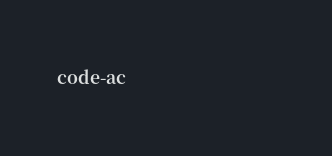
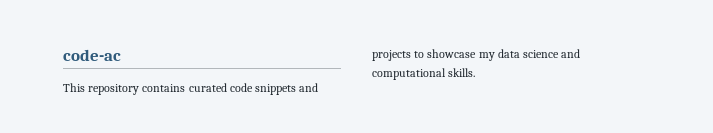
(126, 76) none -> [63,83,319,95] [372,49,581,61] [372,68,476,80] // This repository contains curated code snippets and projects to showcase my data science and computational skills.

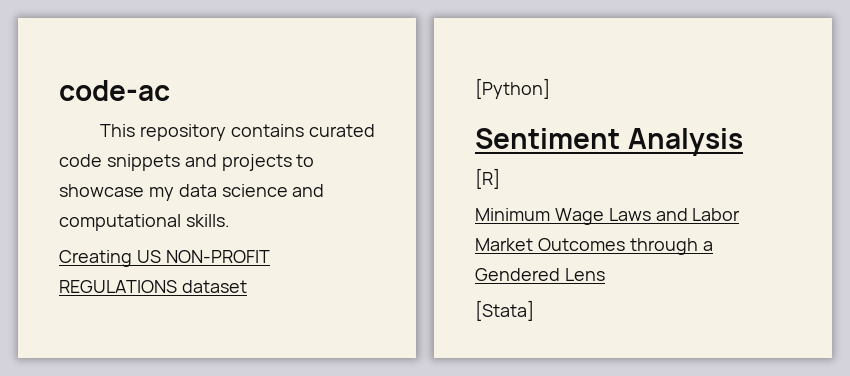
(476, 72) none -> [59,250,270,267] [59,280,247,293] [475,78,550,99] [475,128,743,156] [475,168,500,189] [475,208,741,225] [475,238,713,255] [475,268,605,281] [475,300,534,321] // Creating US NON-PROFIT REGULATIONS dataset // [Python] // Sentiment Analysis // [R] // Minimum Wage Laws and Labor Market Outcomes through a Gendered Lens // [Stata]

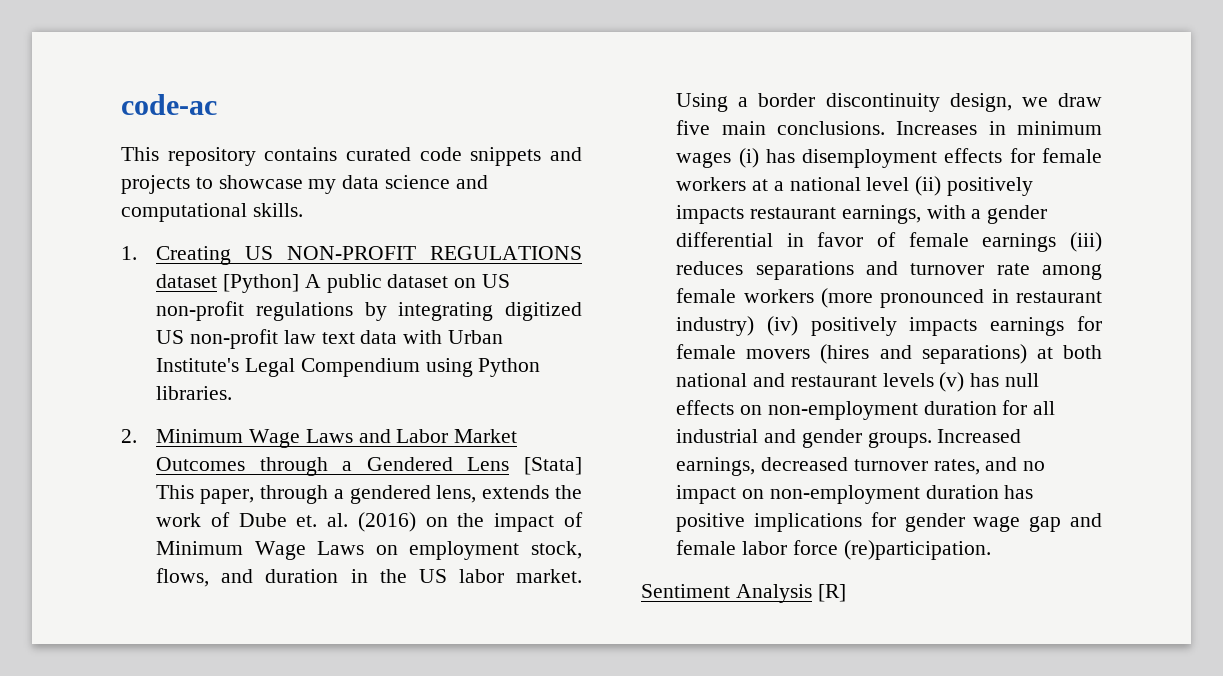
(230, 220) none -> [121,246,137,260] 1.
[475,78,550,99] [475,128,743,156] [475,168,500,189] // [Python] // Sentiment Analysis // [R] // -> [223,274,511,293] [156,301,582,321] [156,329,504,349] [156,358,541,377] [156,386,233,400] [121,429,137,443] [Python] A public dataset on US non-profit regulations by integrating digitized US non-profit law text data with Urban Institute's Legal Compendium using Python libraries. // 2.
[475,300,534,321] // [Stata] -> [524,457,582,475] [156,485,582,504] [156,512,583,532] [156,541,582,560] [156,568,582,587] [676,93,1102,112] [676,120,1102,135] [676,148,1102,168] [676,176,1034,196] [676,205,1048,224] [676,232,1102,252] [676,261,1102,280] [676,288,1102,308] [676,316,1102,336] [676,344,1102,364] [676,372,1040,392] [676,400,1056,420] [676,429,1022,448] [676,457,1046,476] [676,485,1034,504] [676,512,1102,532] [676,540,991,560] [641,584,846,603] [Stata] This paper, through a gendered lens, extends the work of Dube et. al. (2016) on the impact of Minimum Wage Laws on employment stock, flows, and duration in the US labor market. Using a border discontinuity design, we draw five main conclusions. Increases in minimum wages (i) has disemployment effects for female workers at a national level (ii) positively impacts restaurant earnings, with a gender differential in favor of female earnings (iii) reduces separations and turnover rate among female workers (more pronounced in restaurant industry) (iv) positively impacts earnings for female movers (hires and separations) at both national and restaurant levels (v) has null effects on non-employment duration for all industrial and gender groups. Increased earnings, decreased turnover rates, and no impact on non-employment duration has positive implications for gender wage gap and female labor force (re)participation. // Sentiment Analysis [R]

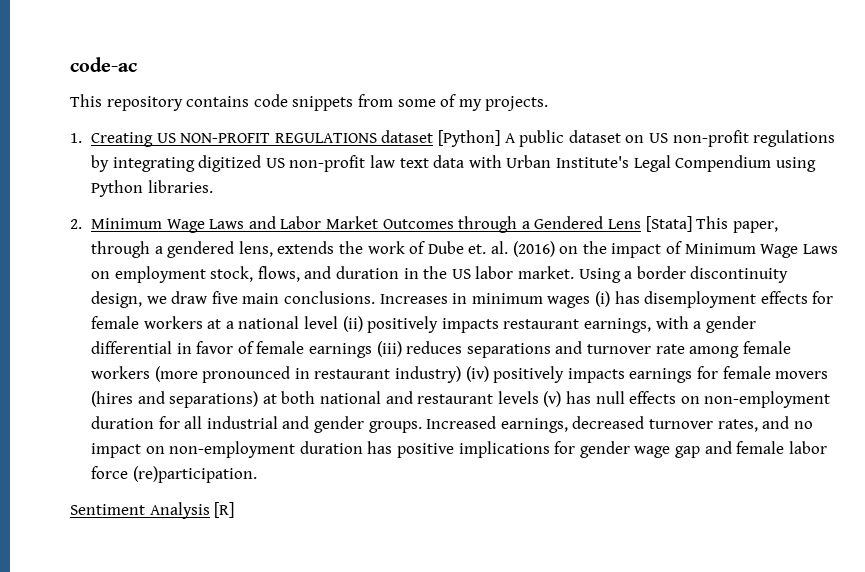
[346,147,411,161] curated -> (250, 101) none
[550,147,582,161] [121,175,488,194] [121,203,303,222] and projects to showcase my data science and computational skills. -> [357,94,549,111] from some of my projects.

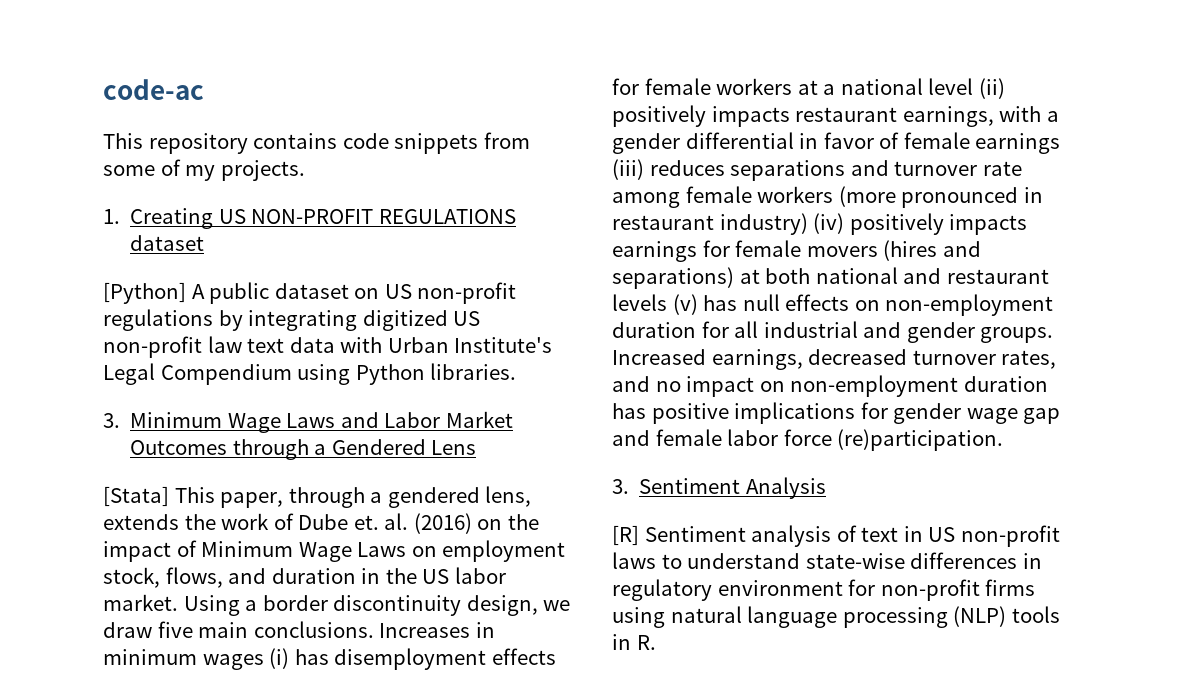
(434, 136) none -> (205, 243) //
[70,219,82,229] 2. -> [103,413,120,428] 3.
(641, 224) none -> (477, 447) //
(257, 474) none -> [612,479,629,494] 3.
[214,502,235,518] [R] -> [612,525,1060,547] [612,552,1042,569] [612,579,1036,601] [612,606,1060,628] [612,634,656,650] // [R] Sentiment analysis of text in US non-profit laws to understand state-wise differences in regulatory environment for non-profit firms using natural language processing (NLP) tools in R.

